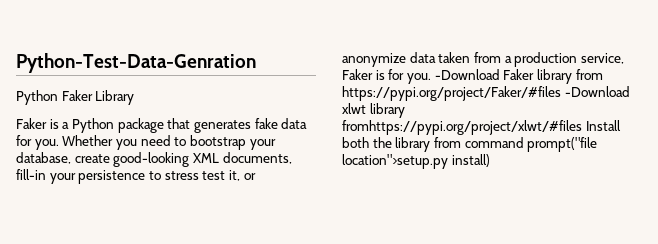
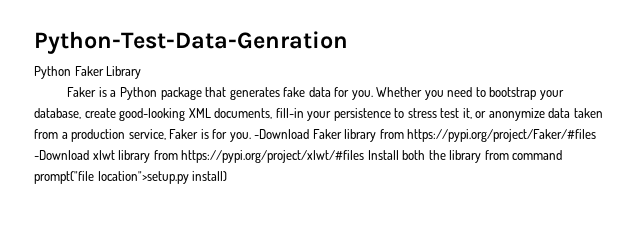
[342,120,582,135] fromhttps://pypi.org/project/xlwt/#files -> [153,150,365,163] from https://pypi.org/project/xlwt/#files

